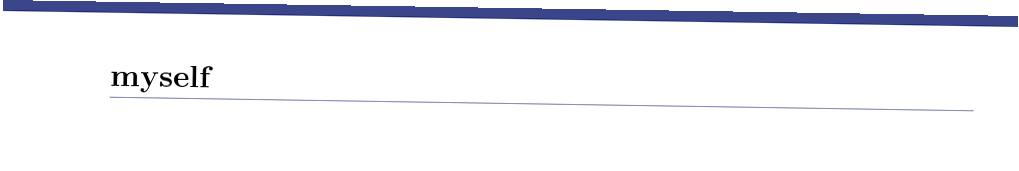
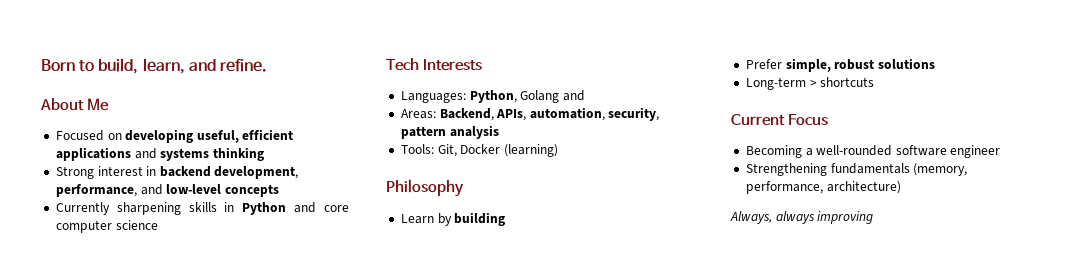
[109,64,214,94] myself -> [41,58,267,74] [40,98,109,111] [55,129,294,143] [55,147,264,161] [55,166,299,179] [55,184,279,197] [55,202,349,215] [55,220,158,233] [386,58,482,71] [400,90,585,103] [400,107,660,121] [400,125,499,139] [400,144,558,157] [386,179,464,197] [400,212,506,226] [745,58,935,72] [745,77,875,90] [731,114,828,126] [745,145,1001,158] [745,163,968,176] [745,181,901,194] [730,211,874,224] Born to build, learn, and refine. // About Me // Focused on developing useful, efficient applications and systems thinking // Strong interest in backend development, performance, and low-level concepts // Currently sharpening skills in Python and core computer science // Tech Interests // Languages: Python, Golang and // Areas: Backend, APIs, automation, security, pattern analysis // Tools: Git, Docker (learning) // Philosophy // Learn by building // Prefer simple, robust solutions // Long-term > shortcuts // Current Focus // Becoming a well-rounded software engineer // Strengthening fundamentals (memory, performance, architecture) // Always, always improving

